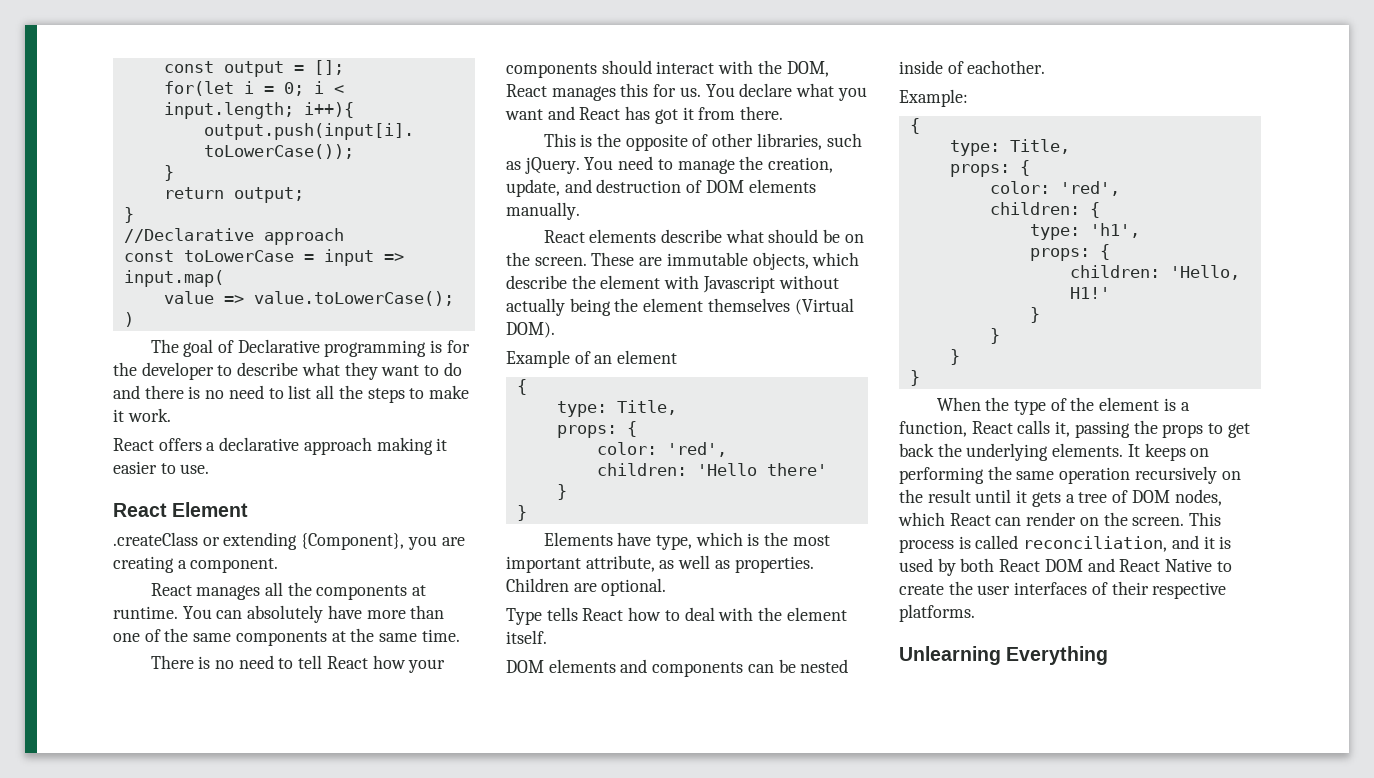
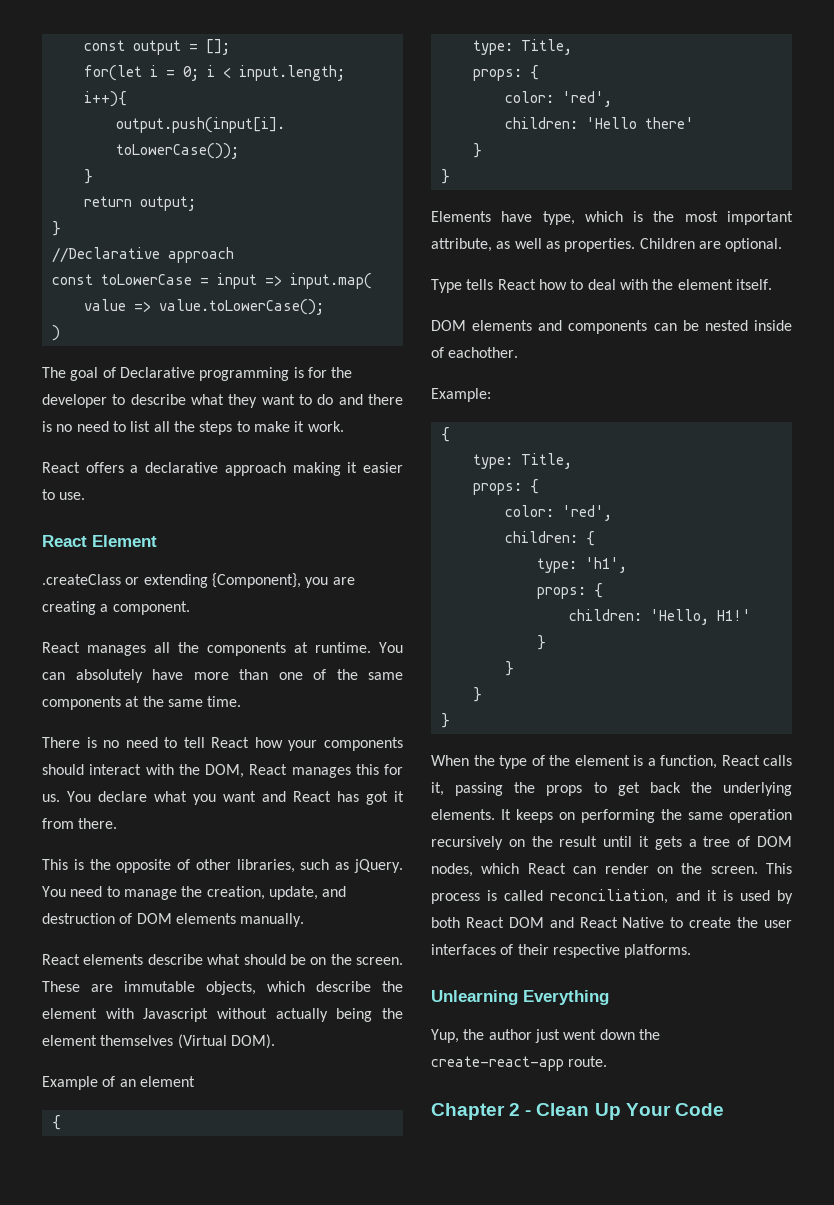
(1109, 655) none -> [431,1029,660,1043] [431,1056,608,1071] [431,1103,724,1120] // Yup, the author just went down the create-react-app route. // Chapter 2 - Clean Up Your Code

